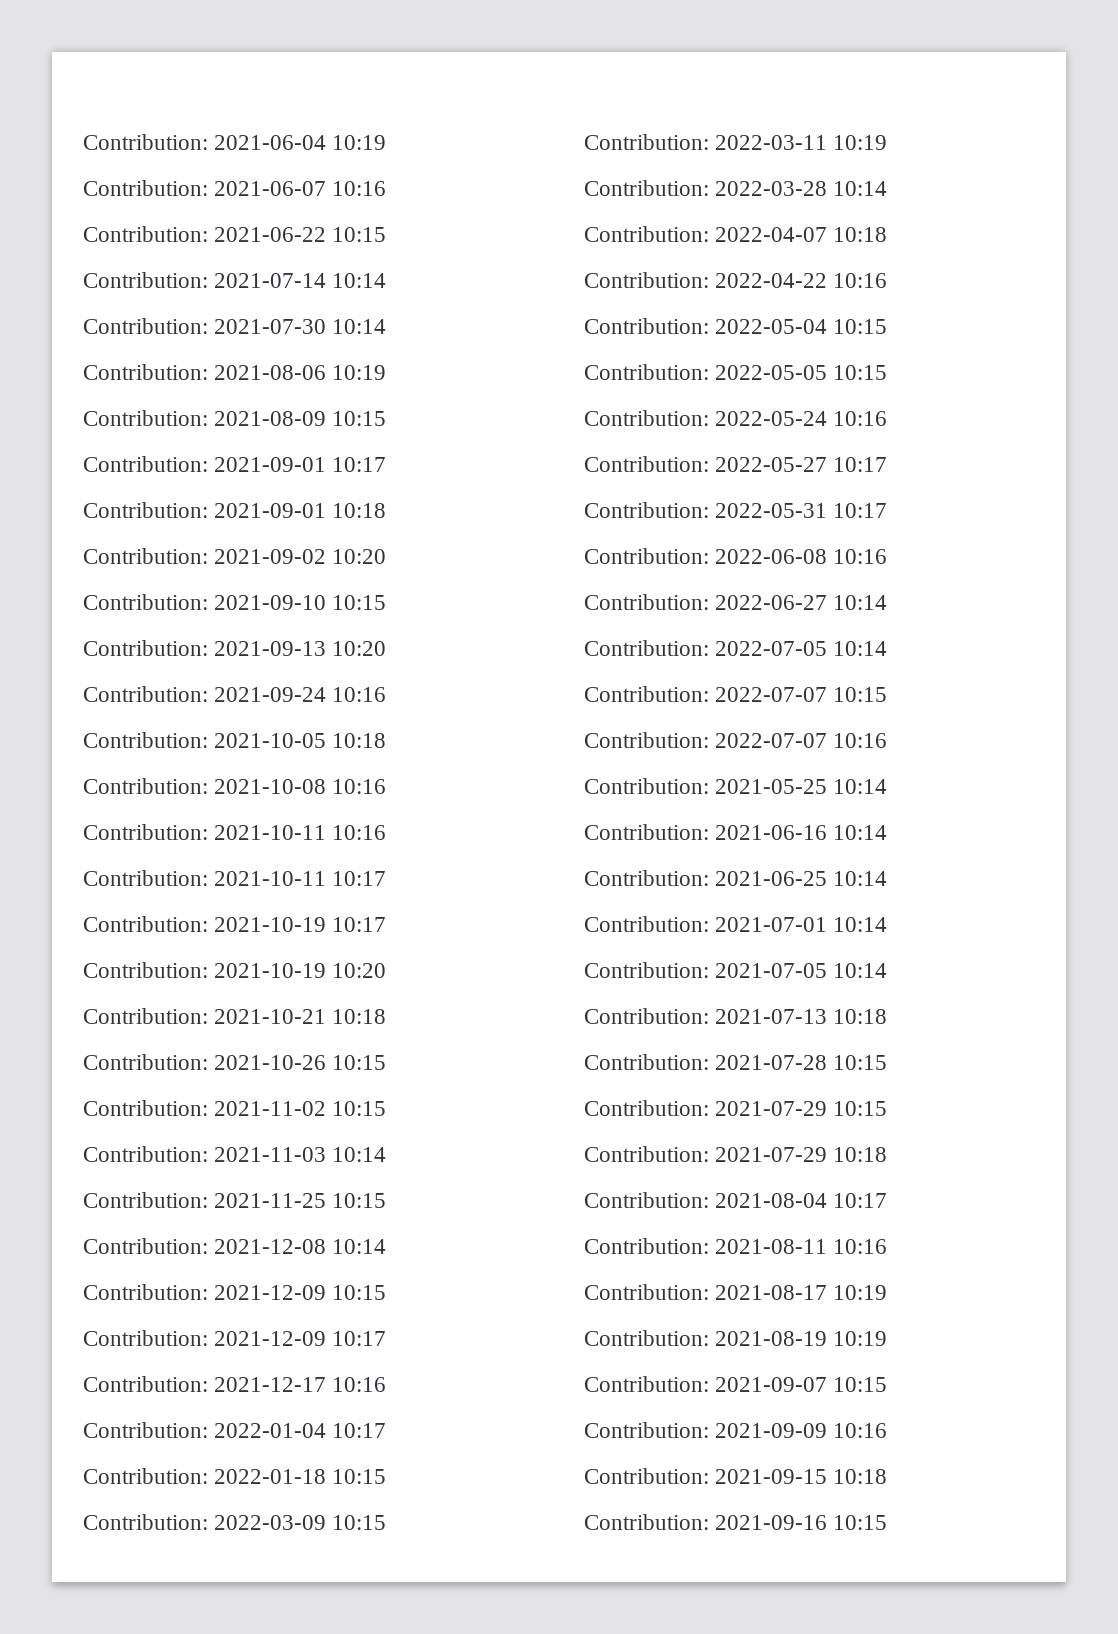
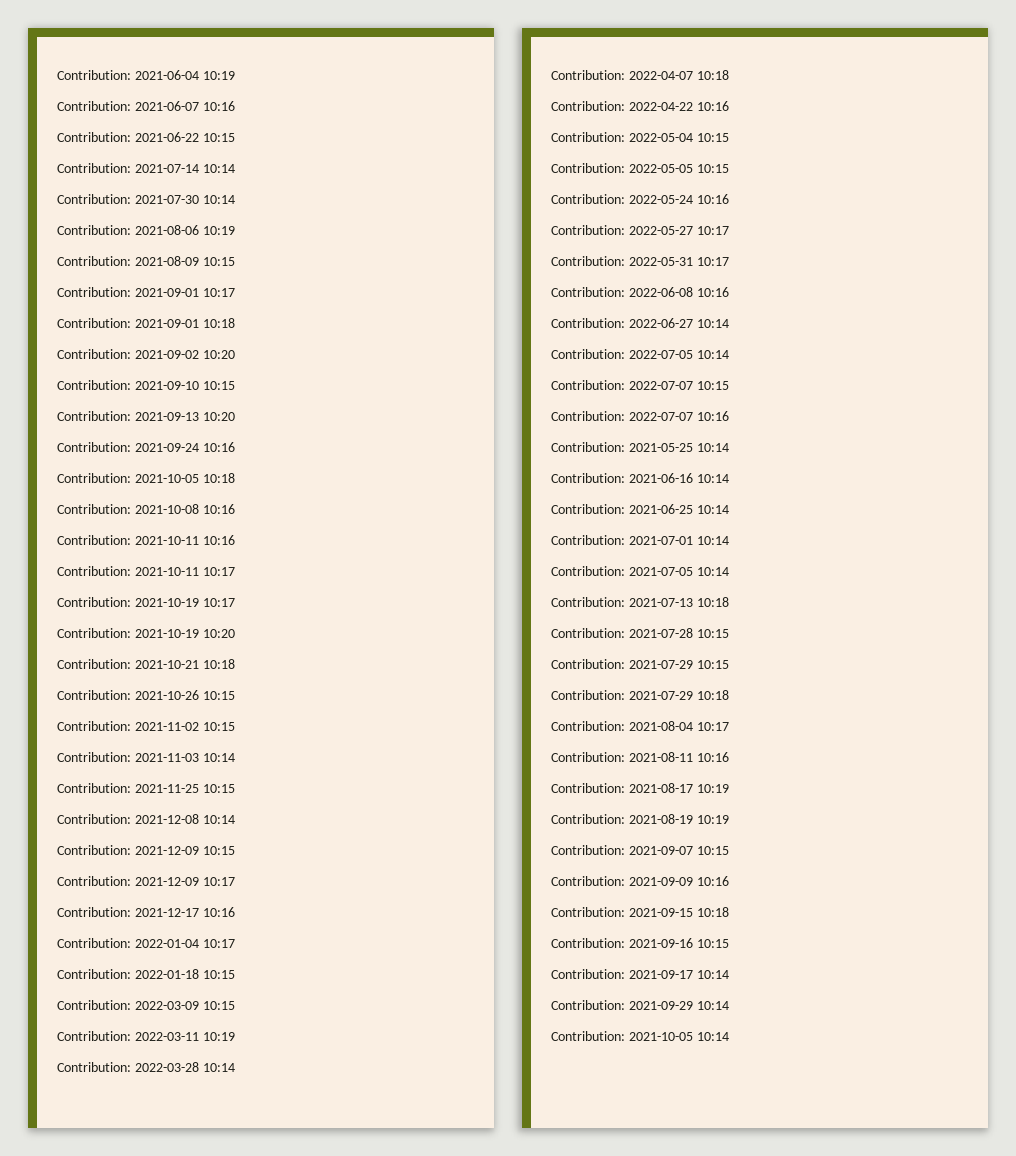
(888, 1522) none -> [551,969,729,979] [551,1000,729,1010] [551,1031,729,1041] // Contribution: 2021-09-17 10:14 // Contribution: 2021-09-29 10:14 // Contribution: 2021-10-05 10:14

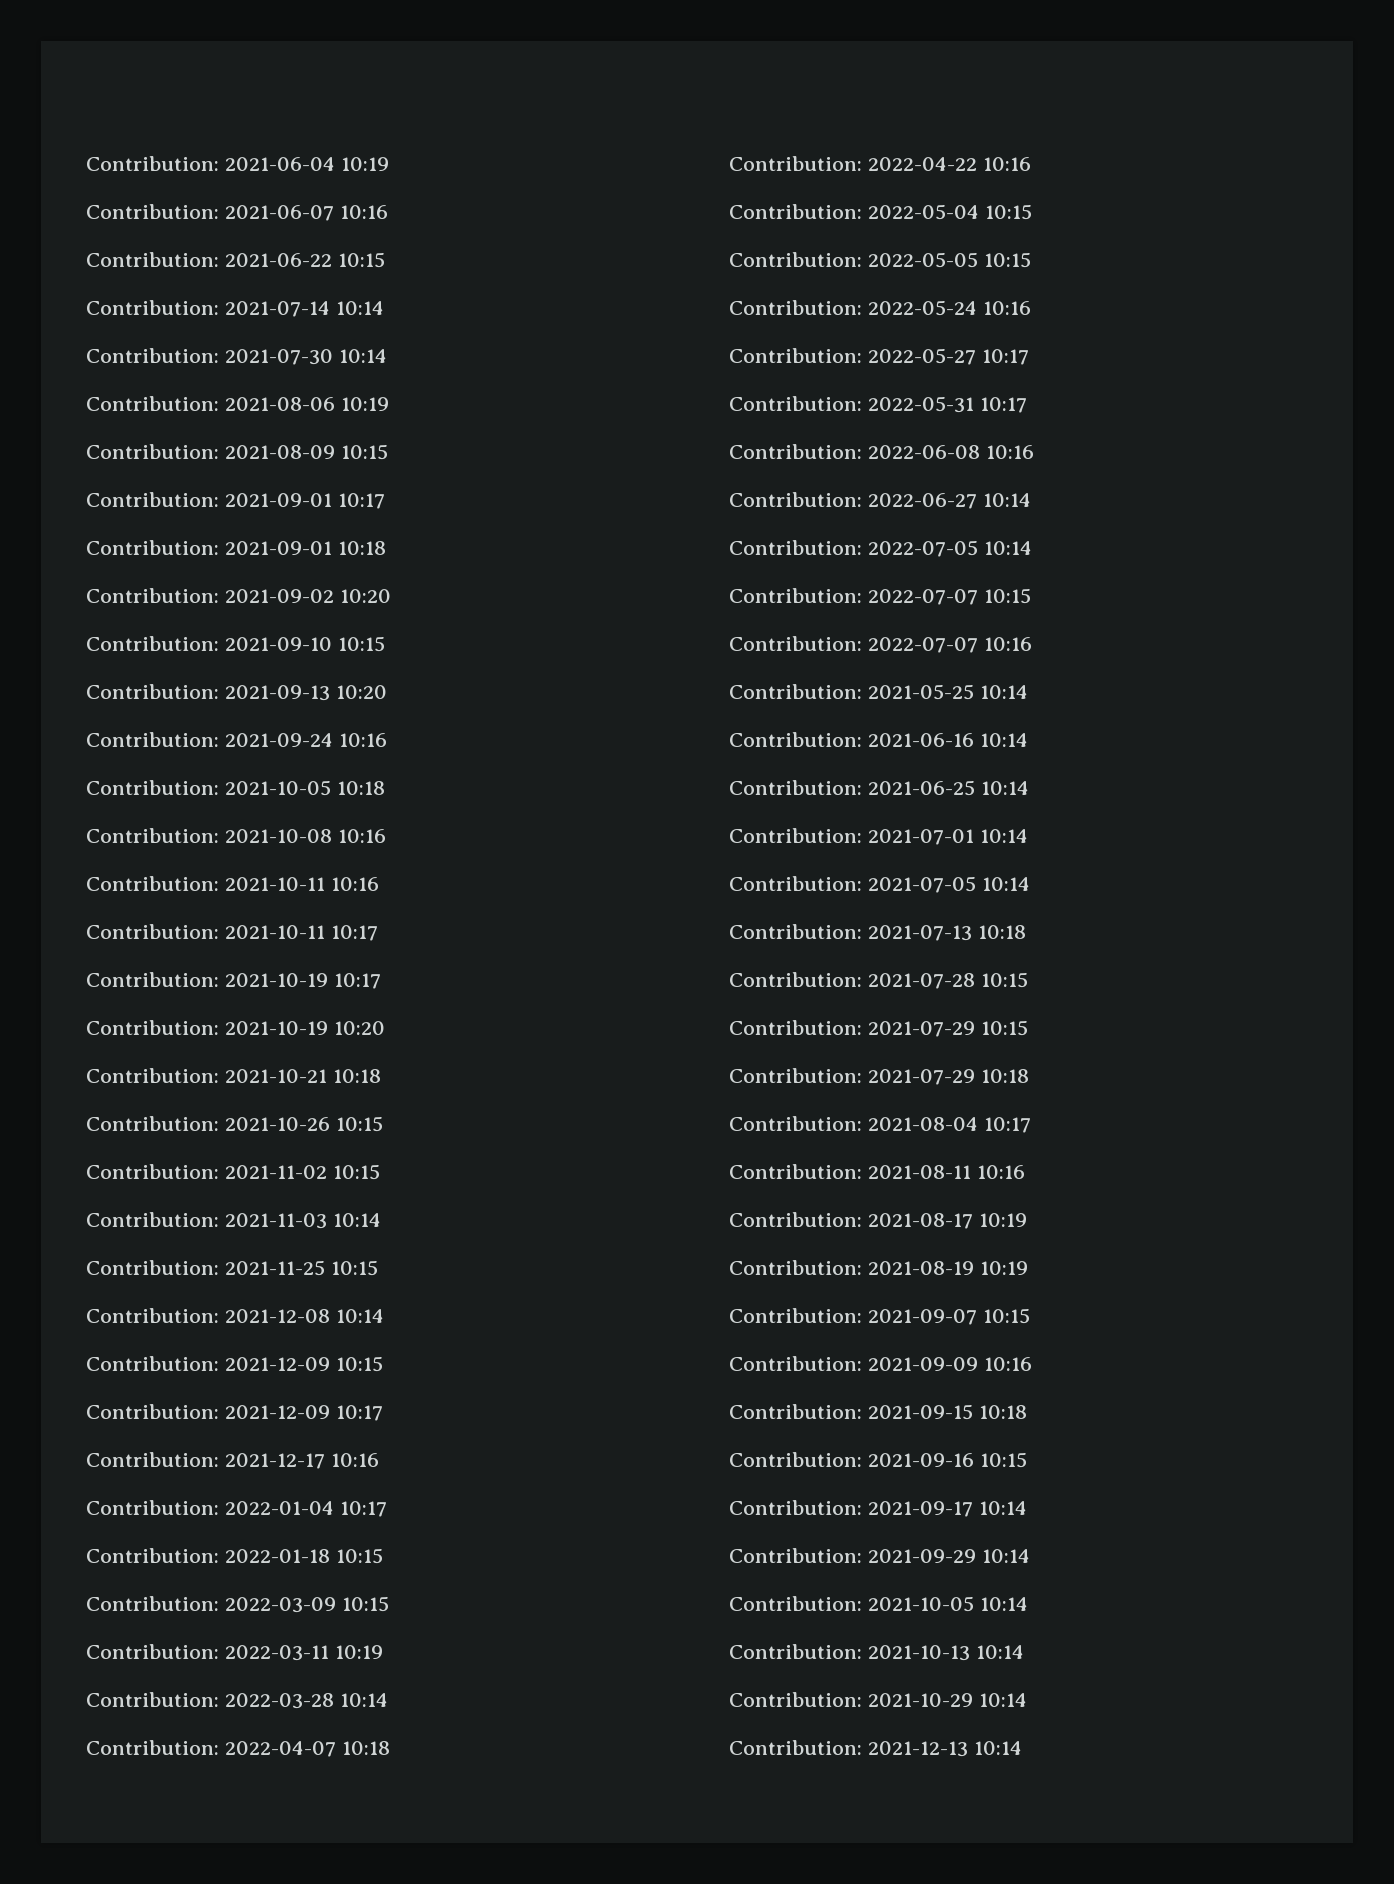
(729, 1036) none -> [729,1644,1024,1661] [729,1692,1027,1707] [729,1740,1022,1757] // Contribution: 2021-10-13 10:14 // Contribution: 2021-10-29 10:14 // Contribution: 2021-12-13 10:14

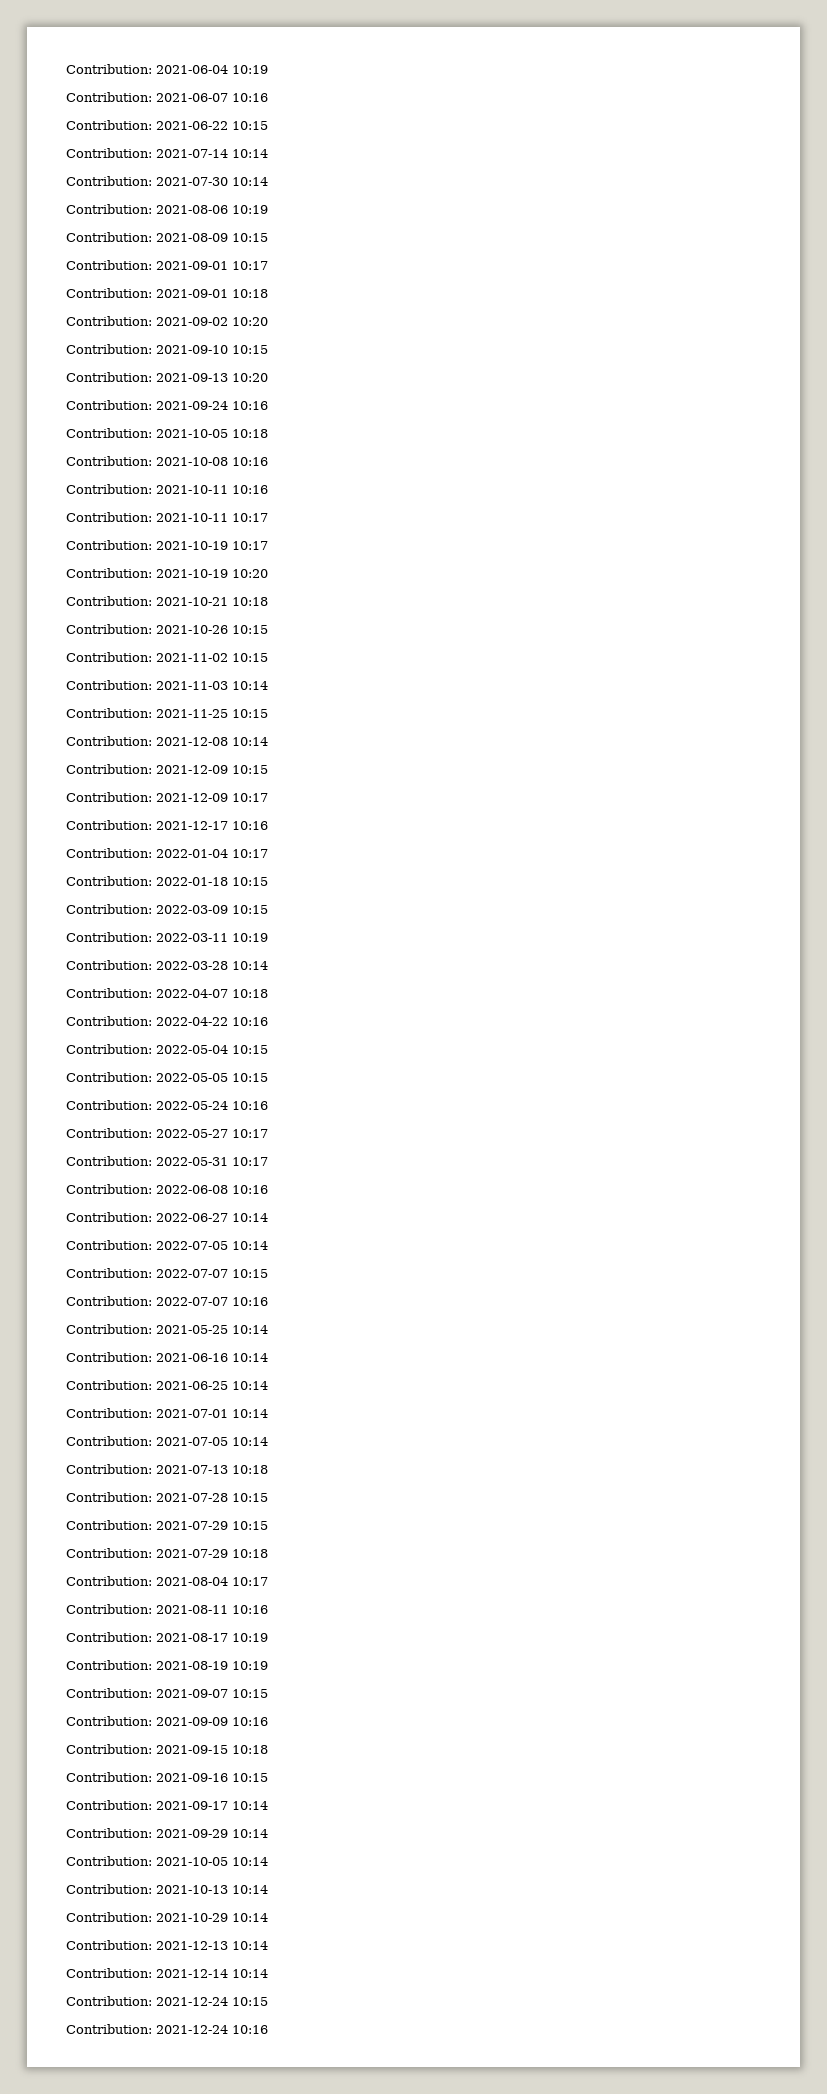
(1022, 1748) none -> [66,1968,268,1978] [66,1996,268,2006] [66,2024,268,2034] // Contribution: 2021-12-14 10:14 // Contribution: 2021-12-24 10:15 // Contribution: 2021-12-24 10:16

